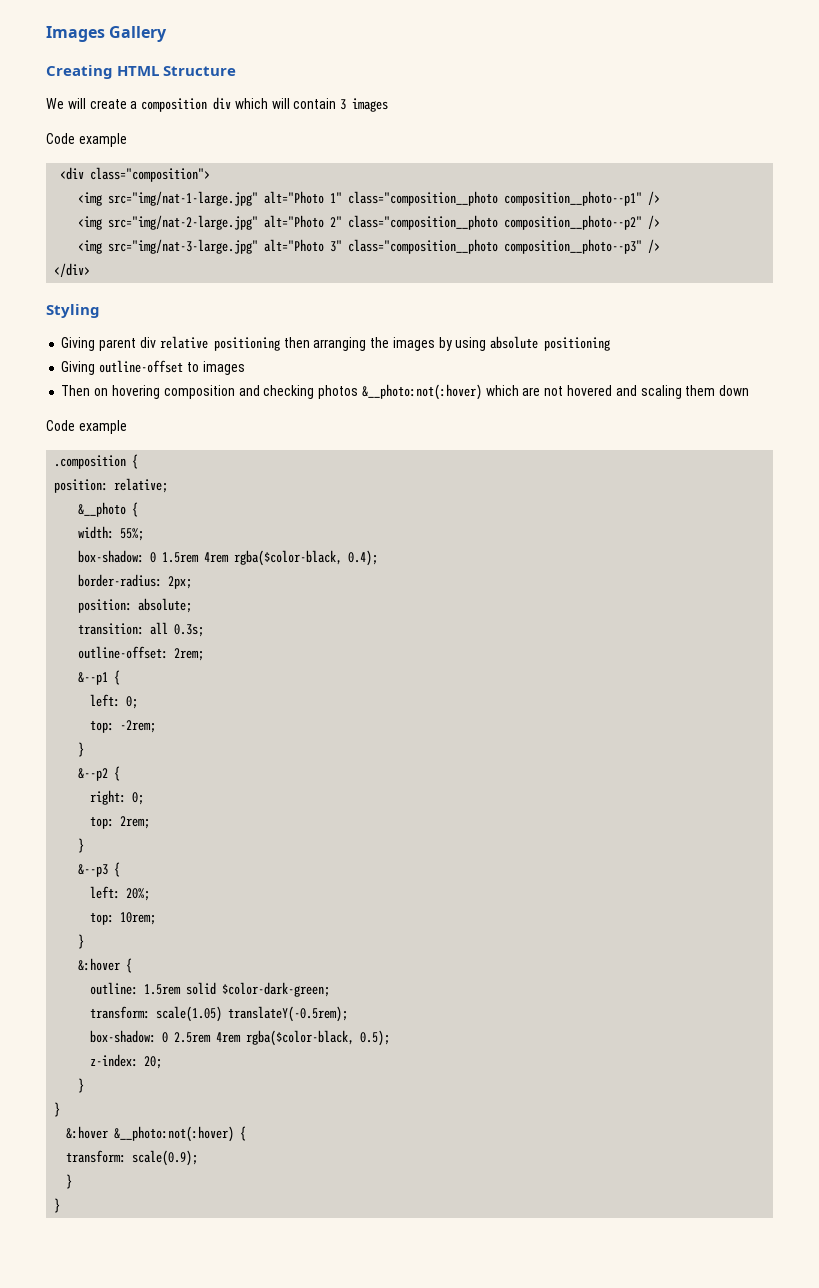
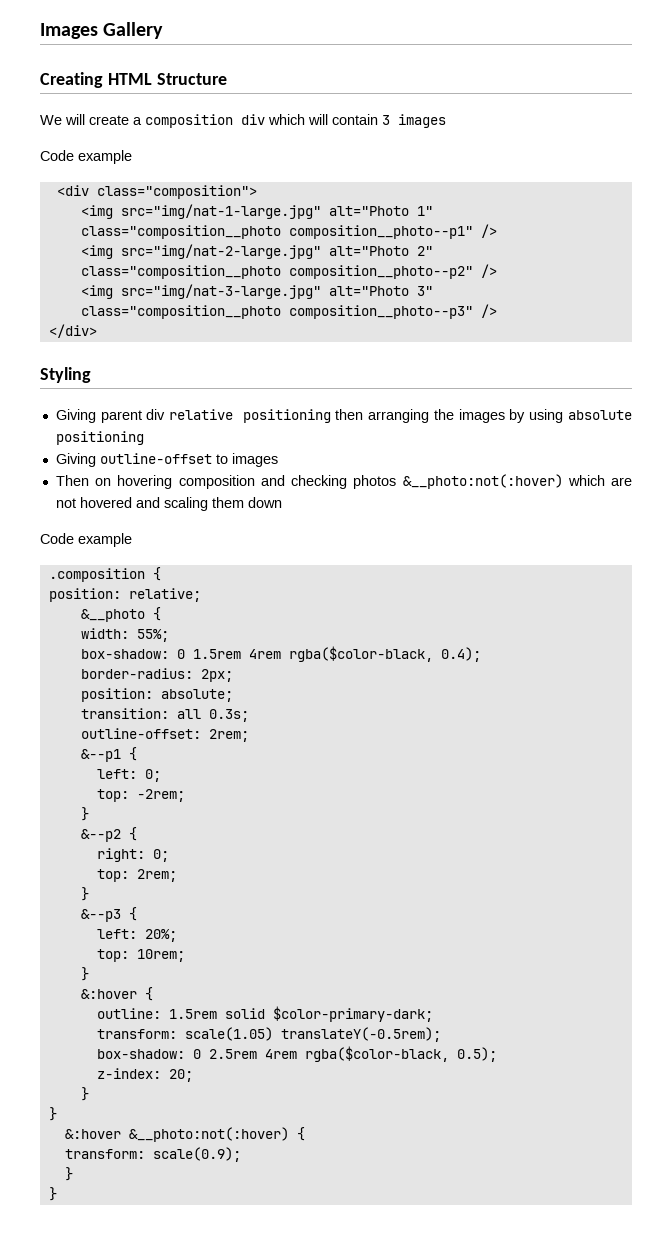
[222,982,331,997] $color-dark-green; -> [272,1006,433,1022] $color-primary-dark;

